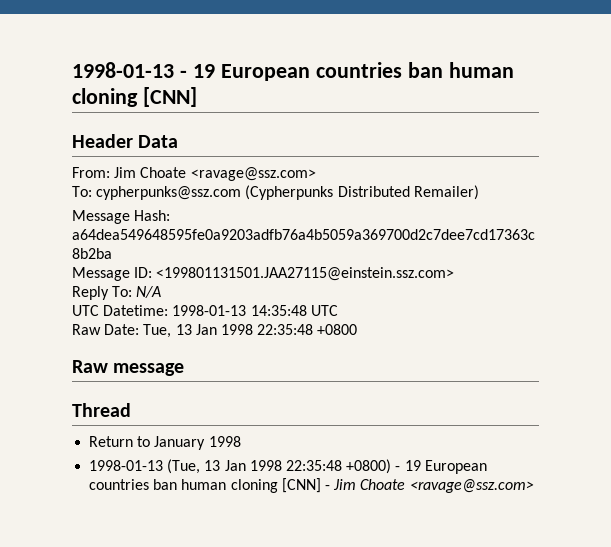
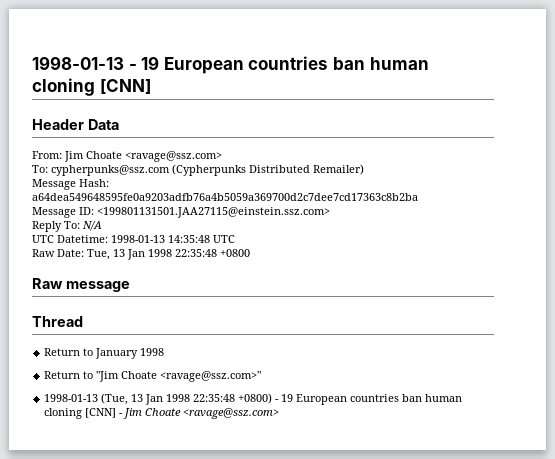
(241, 441) none -> [44,371,262,382] // Return to "Jim Choate <ravage@ssz.com>"

